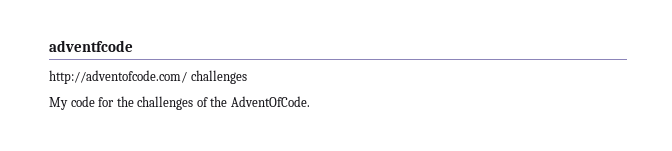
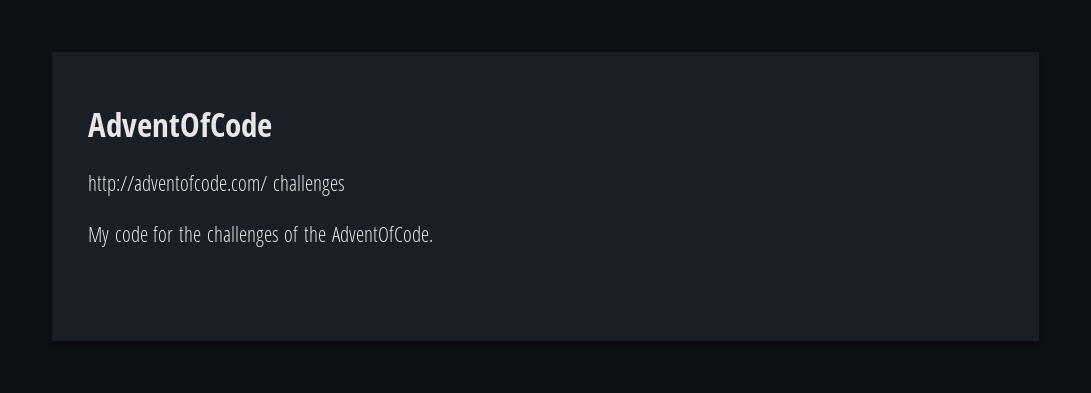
[49,40,133,52] adventfcode -> [88,112,272,137] AdventOfCode

